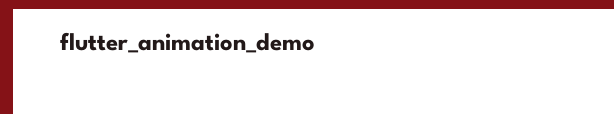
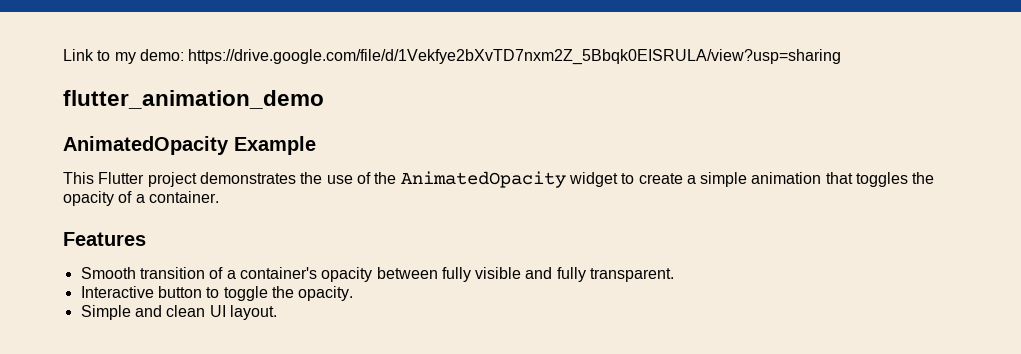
[60,32,315,53] flutter_animation_demo -> [63,49,842,65] [63,90,324,109] [63,136,316,155] [63,171,935,188] [63,191,219,206] [63,232,146,246] [80,267,675,282] [80,286,354,301] [80,305,277,320] Link to my demo: https://drive.google.com/file/d/1Vekfye2bXvTD7nxm2Z_5Bbqk0EISRULA/view?usp=sharing // flutter_animation_demo // AnimatedOpacity Example // This Flutter project demonstrates the use of the AnimatedOpacity widget to create a simple animation that toggles the opacity of a container. // Features // Smooth transition of a container's opacity between fully visible and fully transparent. // Interactive button to toggle the opacity. // Simple and clean UI layout.

